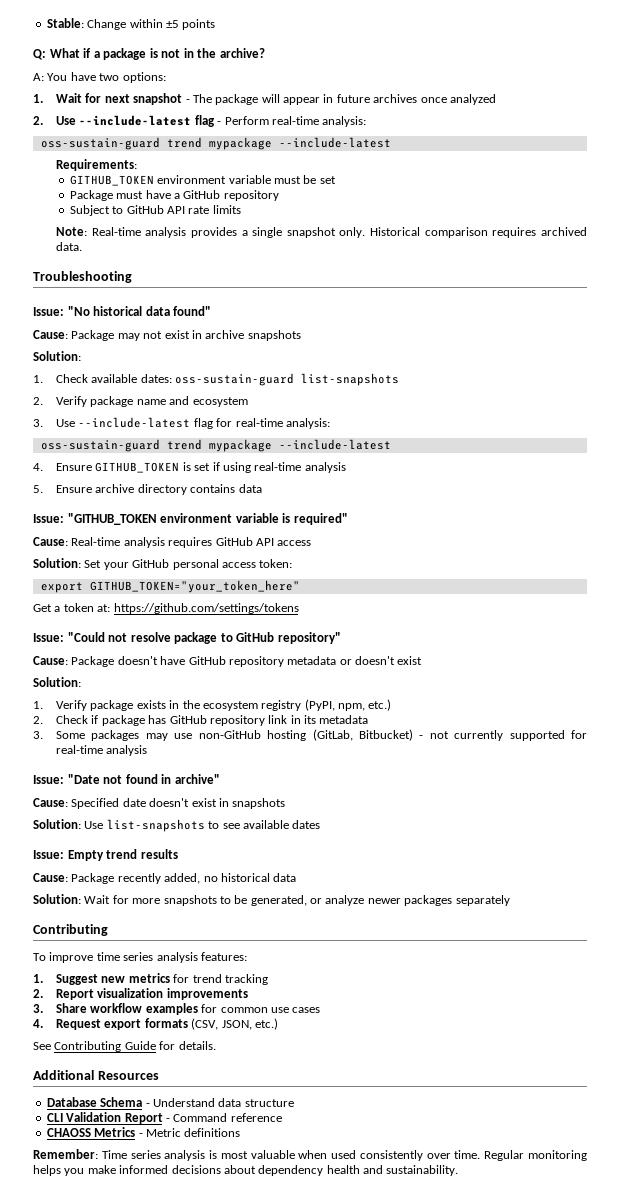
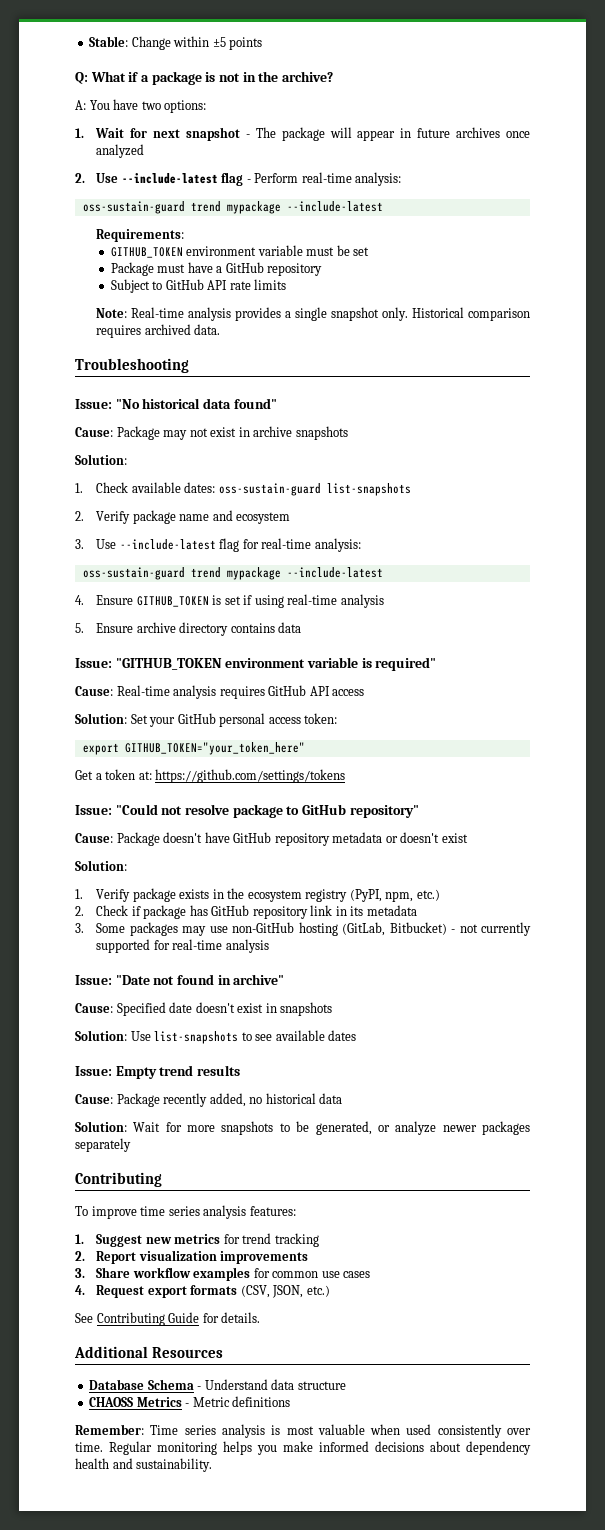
[46,1112,282,1124] // CLI Validation Report - Command reference -> (346, 1385) none

